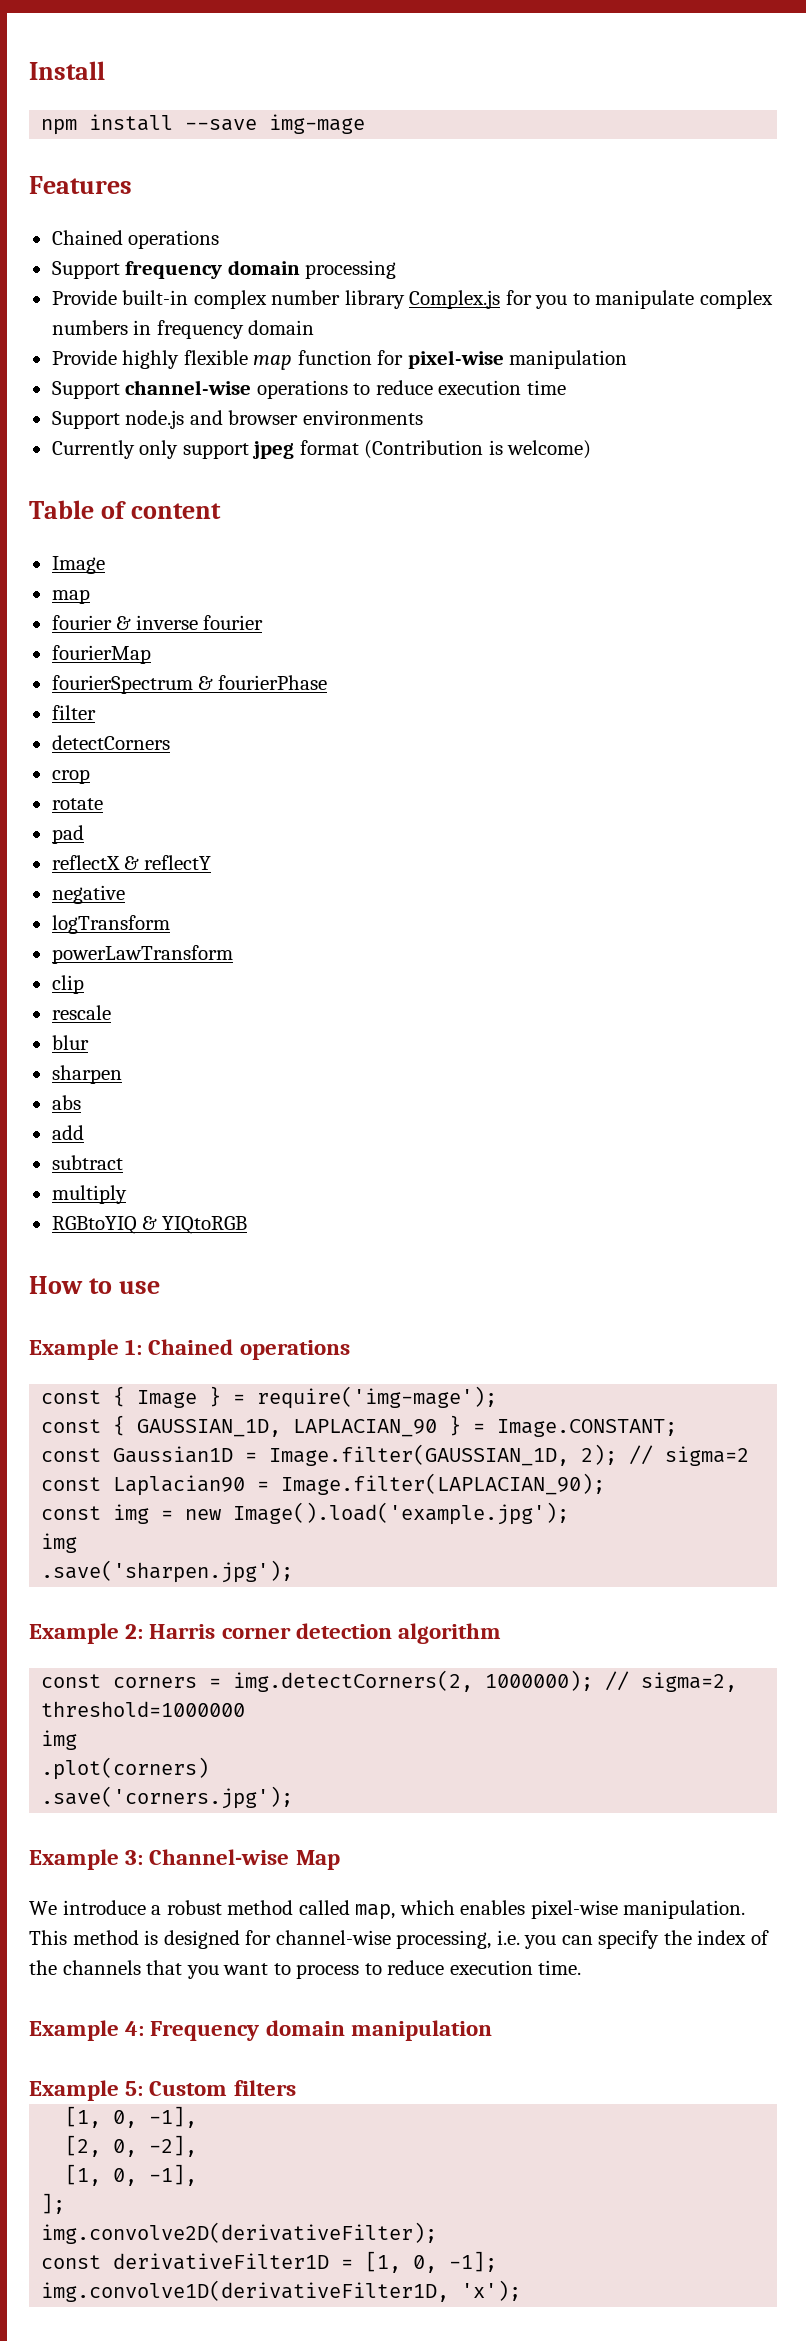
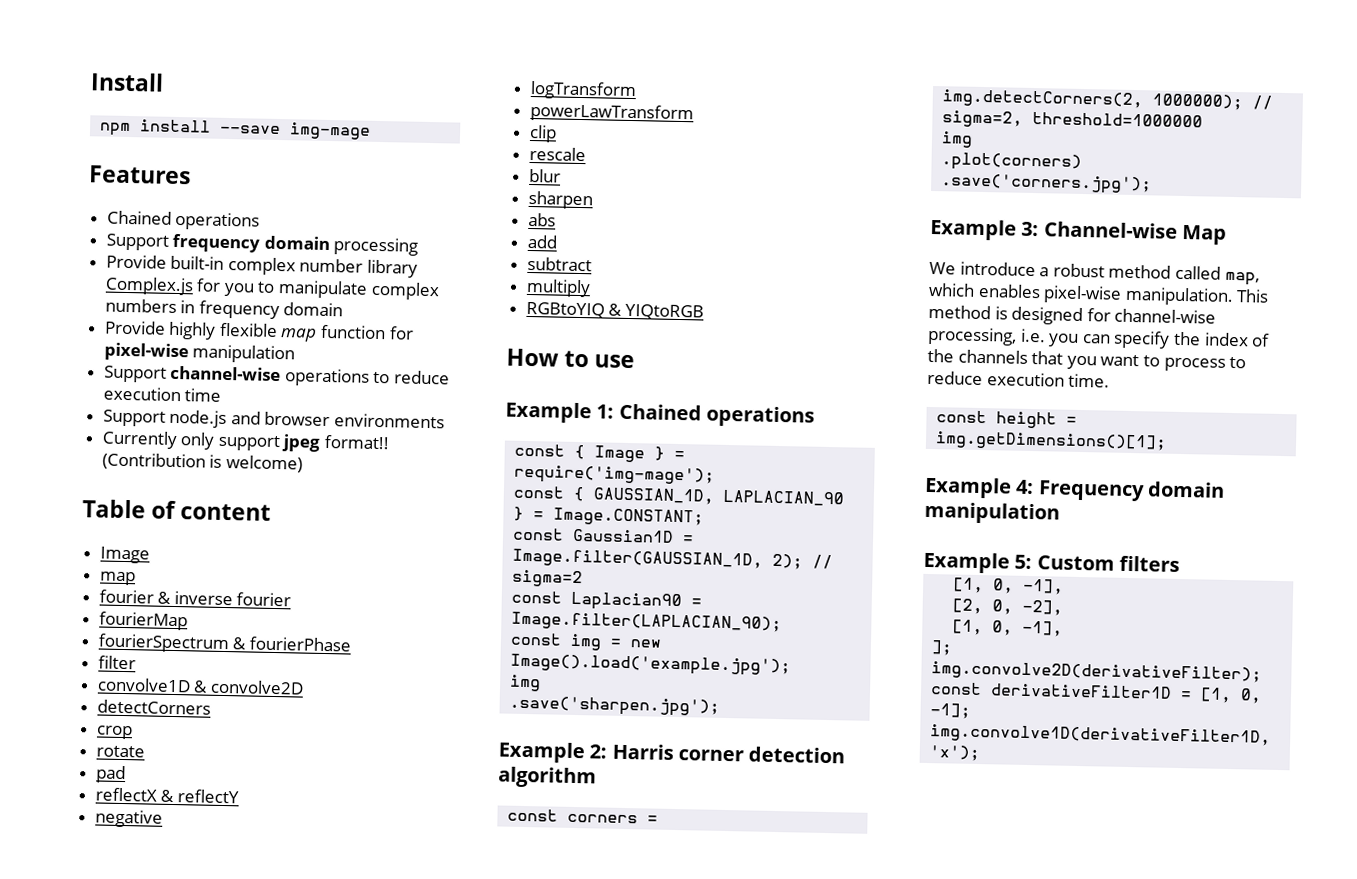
[299,440,359,455] format -> [324,434,391,450] format!!
(96, 712) none -> [96,677,304,695] // convolve1D & convolve2D
(582, 1967) none -> [936,410,1078,429] [935,431,1168,452] // const height = img.getDimensions()[1];

